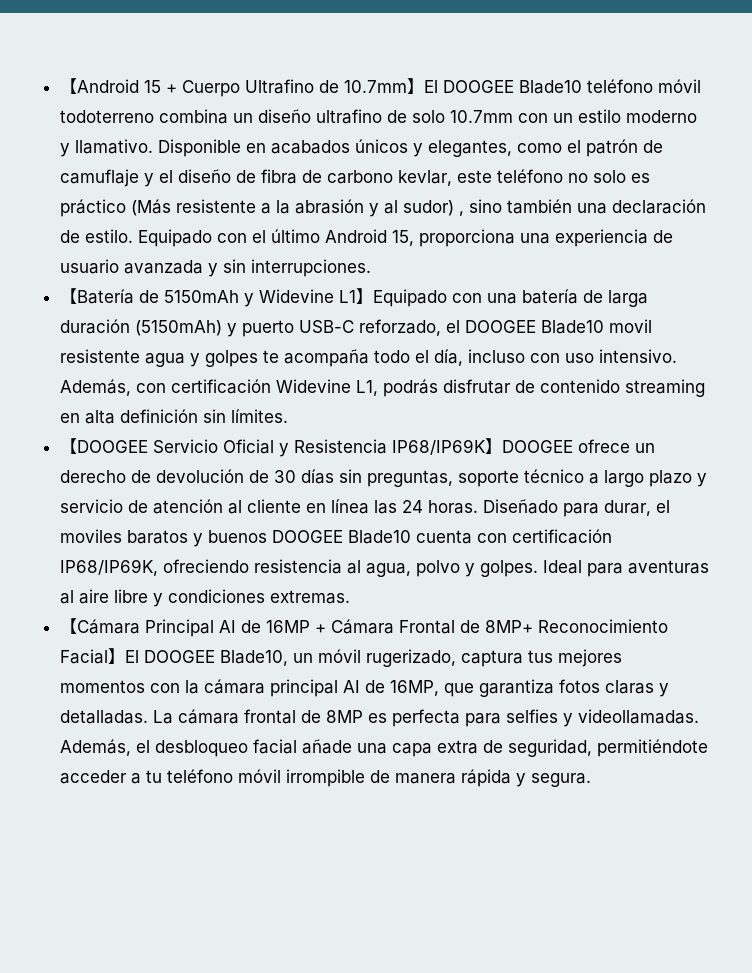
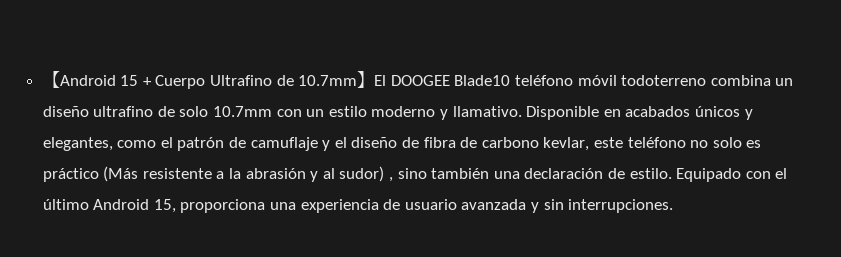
[59,288,648,307] [59,319,652,337] [59,349,677,367] [59,379,705,397] [59,409,288,424] [59,438,655,457] [59,469,707,487] [59,499,670,517] [59,529,612,547] [59,559,709,577] [59,589,350,607] [59,618,668,637] [59,648,622,667] [59,679,669,697] [59,709,699,727] [59,739,708,757] [59,769,591,787] // 【Batería de 5150mAh y Widevine L1】Equipado con una batería de larga duración (5150mAh) y puerto USB-C reforzado, el DOOGEE Blade10 movil resistente agua y golpes te acompaña todo el día, incluso con uso intensivo. Además, con certificación Widevine L1, podrás disfrutar de contenido streaming en alta definición sin límites. // 【DOOGEE Servicio Oficial y Resistencia IP68/IP69K】DOOGEE ofrece un derecho de devolución de 30 días sin preguntas, soporte técnico a largo plazo y servicio de atención al cliente en línea las 24 horas. Diseñado para durar, el moviles baratos y buenos DOOGEE Blade10 cuenta con certificación IP68/IP69K, ofreciendo resistencia al agua, polvo y golpes. Ideal para aventuras al aire libre y condiciones extremas. // 【Cámara Principal AI de 16MP + Cámara Frontal de 8MP+ Reconocimiento Facial】El DOOGEE Blade10, un móvil rugerizado, captura tus mejores momentos con la cámara principal AI de 16MP, que garantiza fotos claras y detalladas. La cámara frontal de 8MP es perfecta para selfies y videollamadas. Además, el desbloqueo facial añade una capa extra de seguridad, permitiéndote acceder a tu teléfono móvil irrompible de manera rápida y segura. -> (674, 206) none

